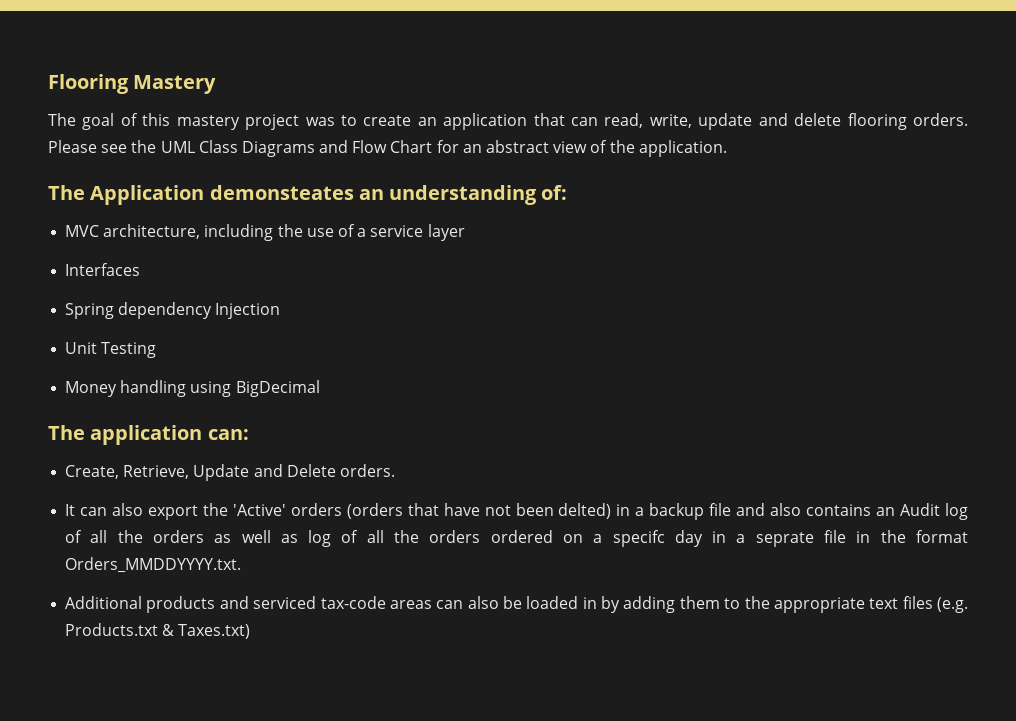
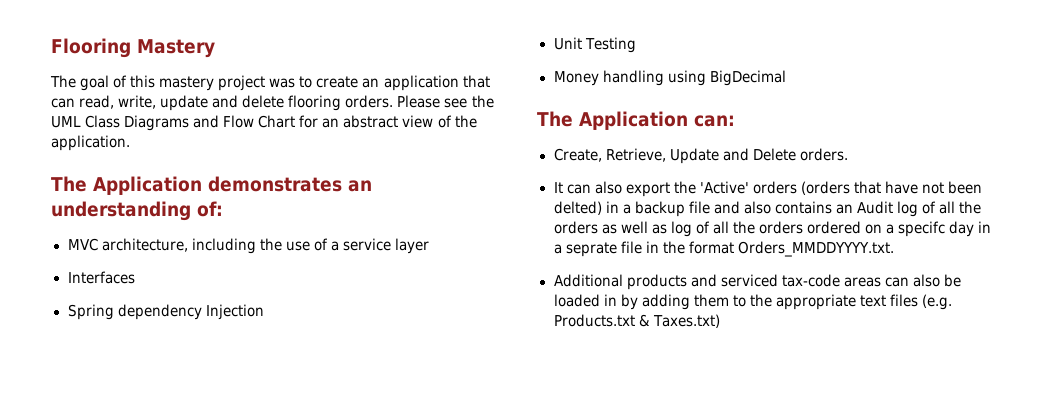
[209,185,354,200] demonsteates -> [208,176,342,192] demonstrates
[90,425,203,445] application -> [579,111,688,130] Application

